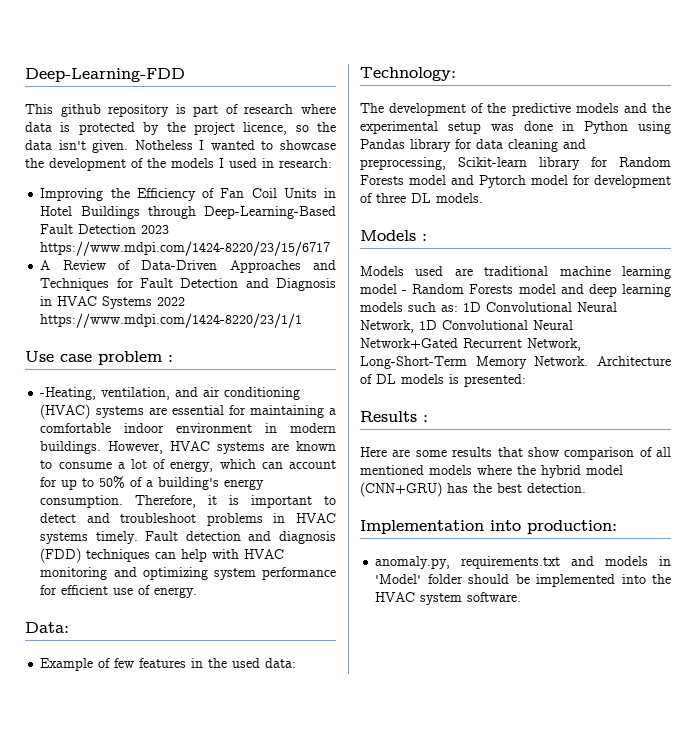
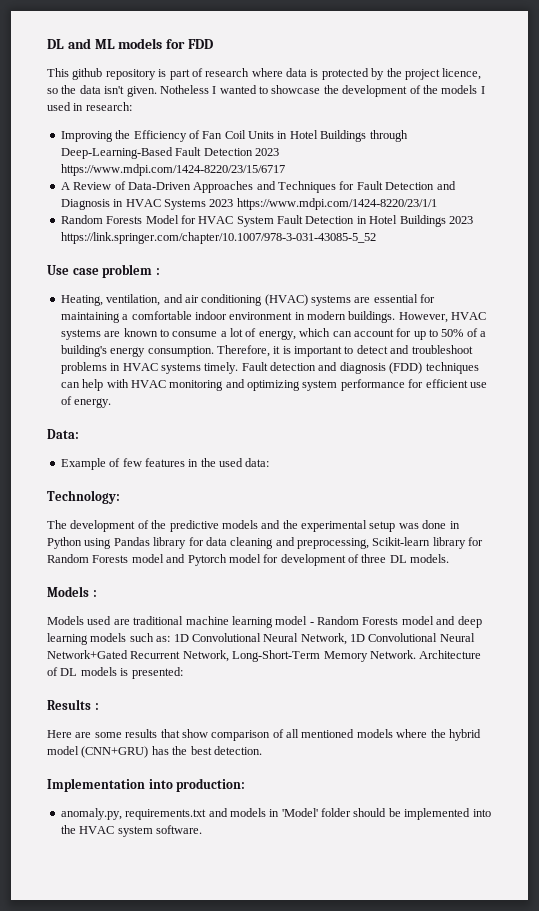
[25,68,185,82] Deep-Learning-FDD -> [47,38,213,49] DL and ML models for FDD
[157,297,186,306] 2022 -> [209,199,234,207] 2023
(303, 320) none -> [60,215,473,227] [60,232,376,244] // Random Forests Model for HVAC System Fault Detection in Hotel Buildings 2023 https://link.springer.com/chapter/10.1007/978-3-031-43085-5_52
[40,387,97,400] -Heating, -> [60,295,103,306] Heating,

